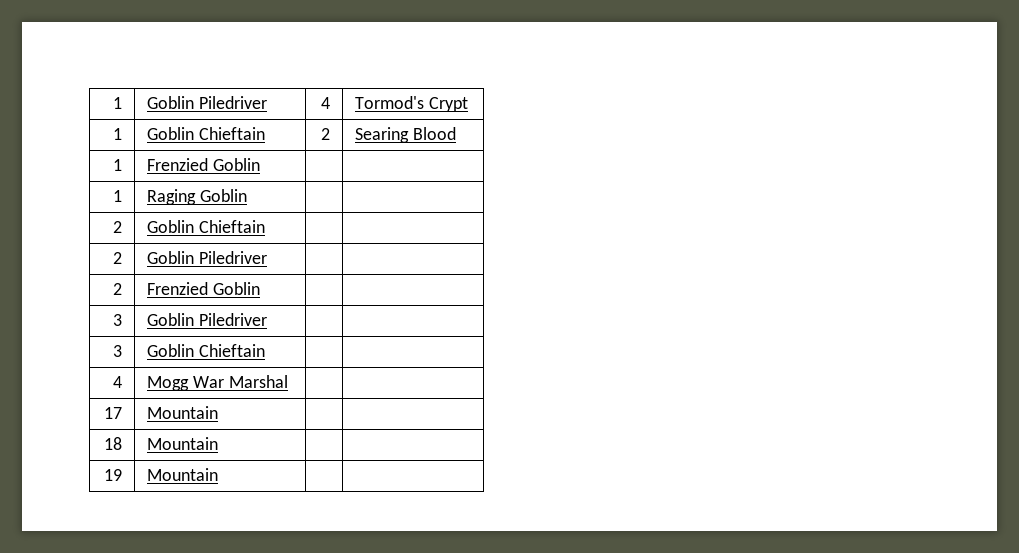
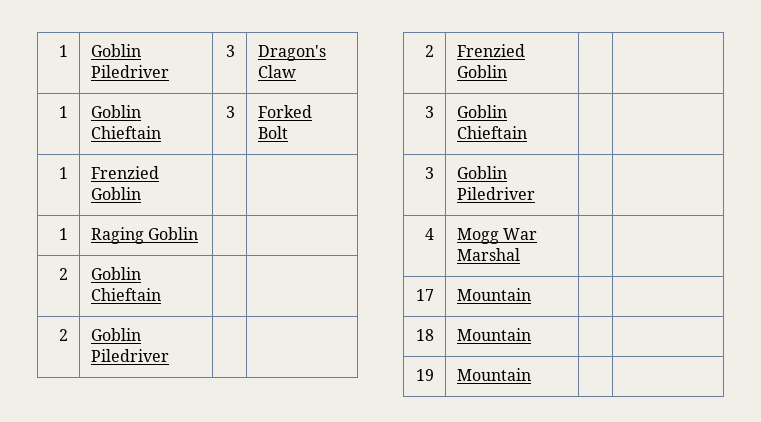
[320,97,330,109] [355,96,469,112] 4 | Tormod's Crypt -> [226,45,236,57] [257,45,326,61] [257,65,296,78] 3 | Dragon's Claw
[320,128,330,140] [355,127,457,143] 2 | Searing Blood -> [226,106,236,118] [257,105,312,118] [257,126,288,139] 3 | Forked Bolt
[199,313,268,326] [112,345,122,357] [147,344,266,357] Piledriver | | // 3 | Goblin Chieftain -> [456,126,527,139] [425,167,435,179] [456,166,507,179] [456,187,535,200] Chieftain | | // 3 | Goblin Piledriver

